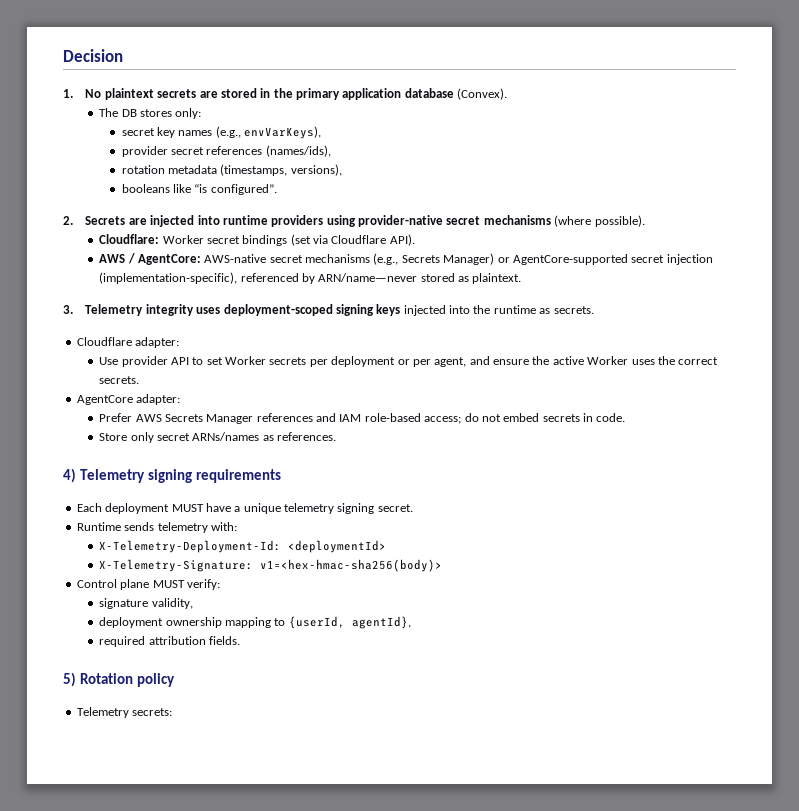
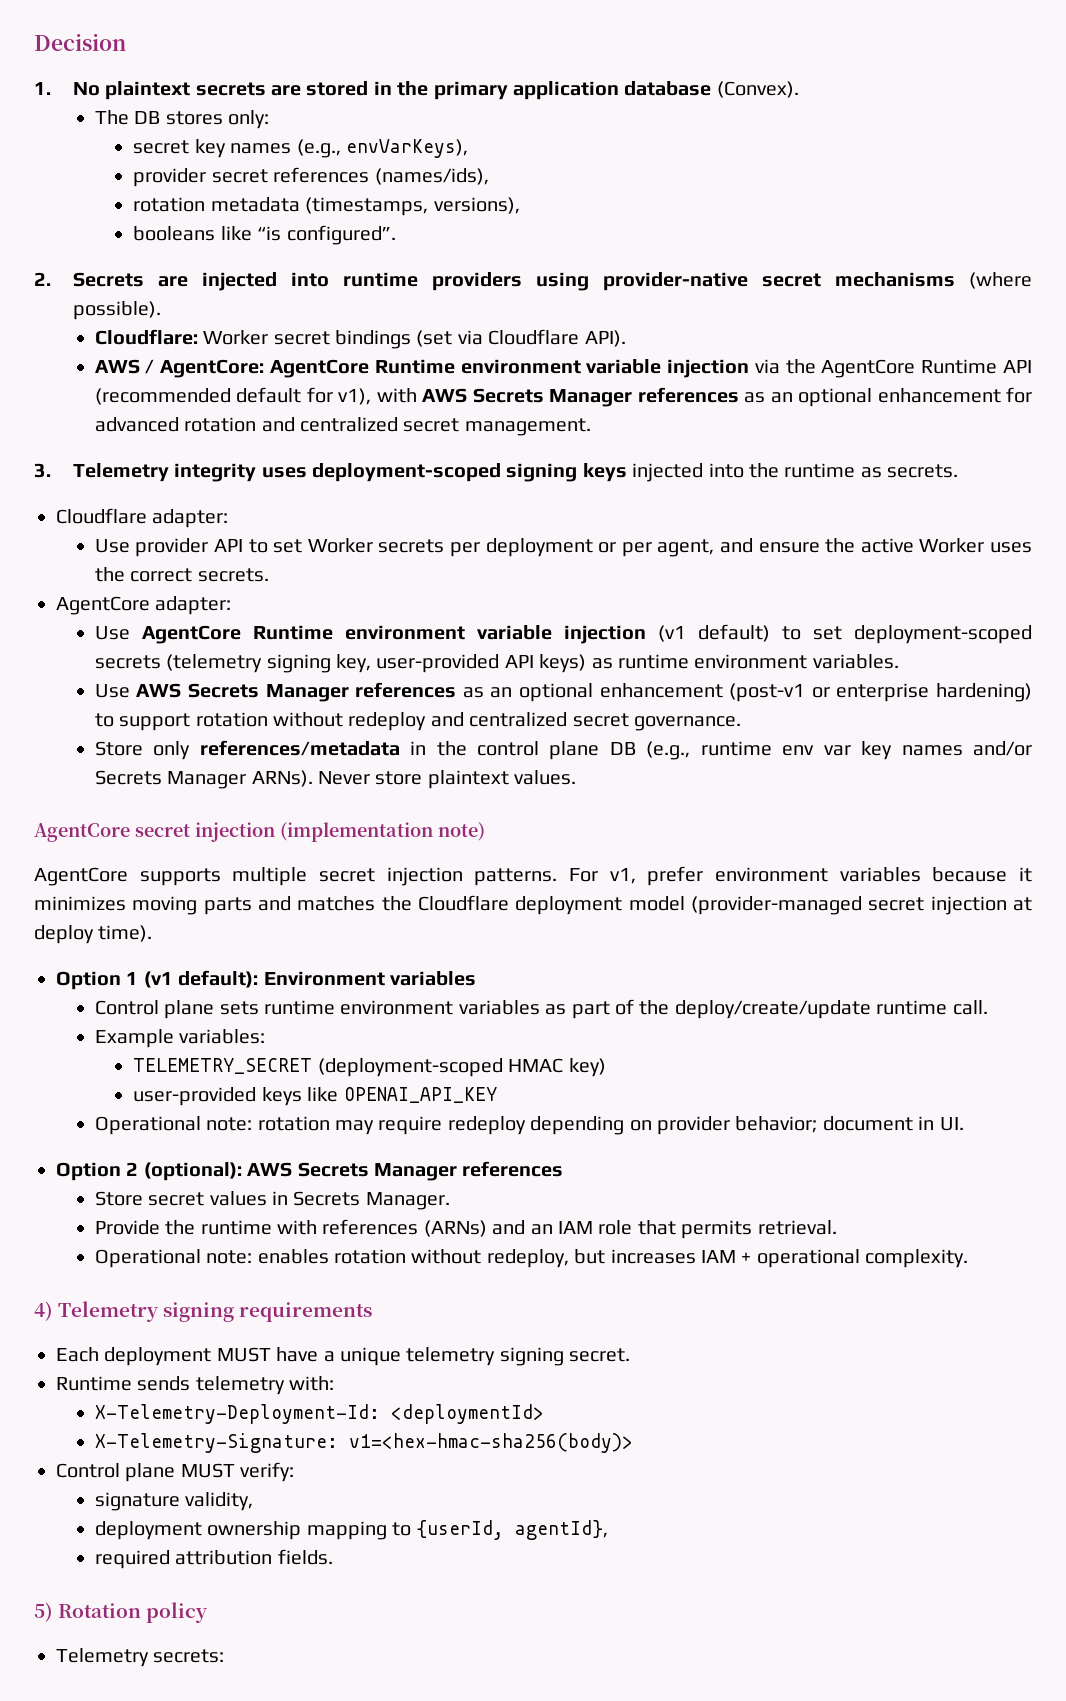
[204,253,713,265] [99,272,522,284] AWS-native secret mechanisms (e.g., Secrets Manager) or AgentCore-supported secret injection (implementation-specific), referenced by ARN/name—never stored as plaintext. -> [270,359,1032,378] [94,387,1032,407] [94,417,591,436] AgentCore Runtime environment variable injection via the AgentCore Runtime API (recommended default for v1), with AWS Secrets Manager references as an optional enhancement for advanced rotation and centralized secret management.
[99,413,626,424] [99,432,337,443] Prefer AWS Secrets Manager references and IAM role-based access; do not embed secrets in code. // Store only secret ARNs/names as references. -> [94,624,1032,644] [94,654,899,673] [94,682,1032,702] [94,712,741,731] [94,740,1033,760] [94,770,577,789] [34,822,485,842] [34,866,1032,886] [34,895,1032,915] [34,925,153,944] [56,970,476,990] [94,999,988,1019] [94,1029,266,1048] [133,1058,606,1077] [133,1087,497,1106] [94,1116,964,1135] [56,1161,564,1181] [94,1191,450,1210] [94,1219,837,1239] [94,1249,969,1268] Use AgentCore Runtime environment variable injection (v1 default) to set deployment-scoped secrets (telemetry signing key, user-provided API keys) as runtime environment variables. // Use AWS Secrets Manager references as an optional enhancement (post-v1 or enterprise hardening) to support rotation without redeploy and centralized secret governance. // Store only references/metadata in the control plane DB (e.g., runtime env var key names and/or Secrets Manager ARNs). Never store plaintext values. // AgentCore secret injection (implementation note) // AgentCore supports multiple secret injection patterns. For v1, prefer environment variables because it minimizes moving parts and matches the Cloudflare deployment model (provider-managed secret injection at deploy time). // Option 1 (v1 default): Environment variables // Control plane sets runtime environment variables as part of the deploy/create/update runtime call. // Example variables: // TELEMETRY_SECRET (deployment-scoped HMAC key) // user-provided keys like OPENAI_API_KEY // Operational note: rotation may require redeploy depending on provider behavior; document in UI. // Option 2 (optional): AWS Secrets Manager references // Store secret values in Secrets Manager. // Provide the runtime with references (ARNs) and an IAM role that permits retrieval. // Operational note: enables rotation without redeploy, but increases IAM + operational complexity.

